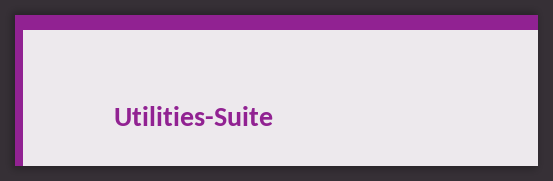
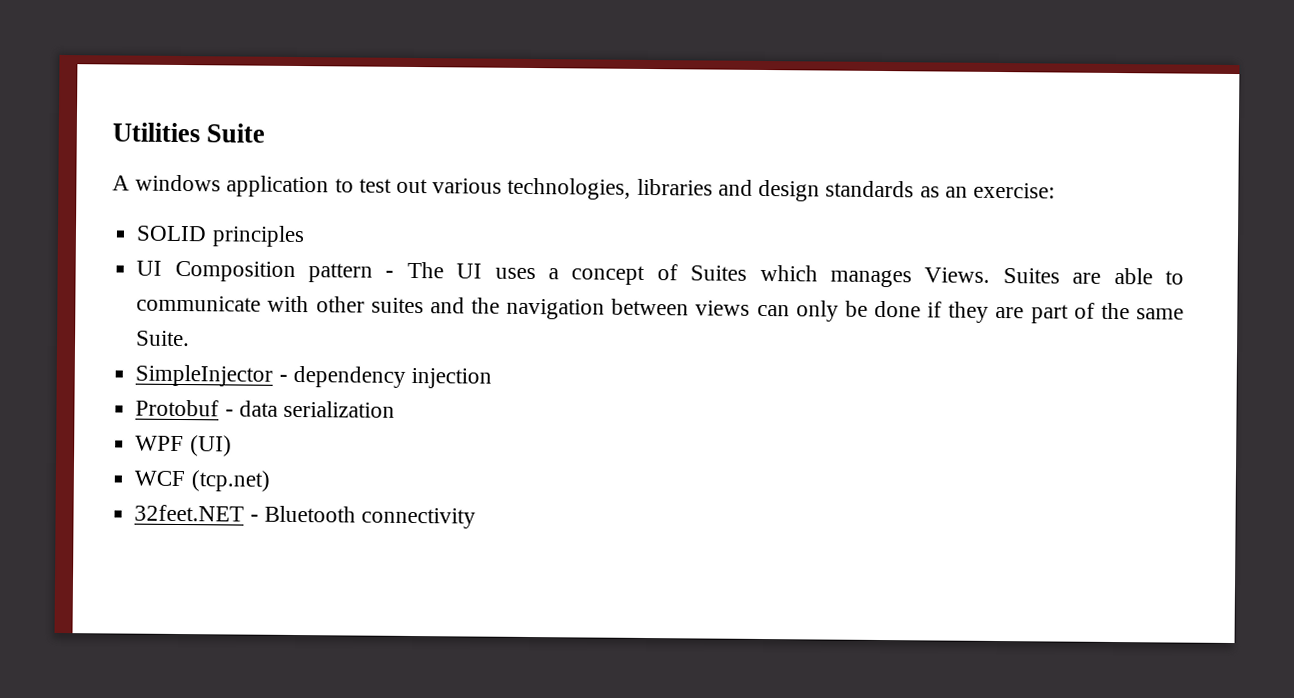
[114,106,273,126] Utilities-Suite -> [112,122,266,143] [112,174,1055,202] [136,225,305,248] [136,260,1184,288] [136,295,1184,324] [136,330,191,347] [135,364,492,389] [135,399,395,418] [135,435,232,457] [134,470,270,492] [134,504,476,529] Utilities Suite // A windows application to test out various technologies, libraries and design standards as an exercise: // SOLID principles // UI Composition pattern - The UI uses a concept of Suites which manages Views. Suites are able to communicate with other suites and the navigation between views can only be done if they are part of the same Suite. // SimpleInjector - dependency injection // Protobuf - data serialization // WPF (UI) // WCF (tcp.net) // 32feet.NET - Bluetooth connectivity

